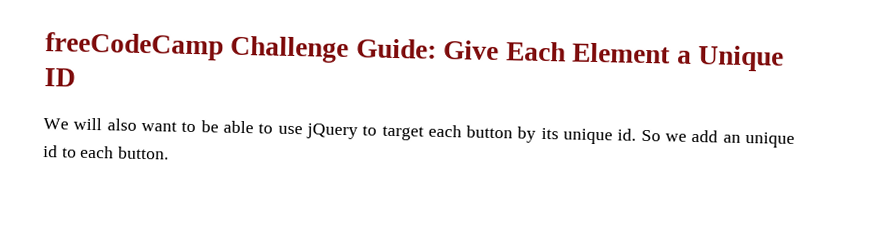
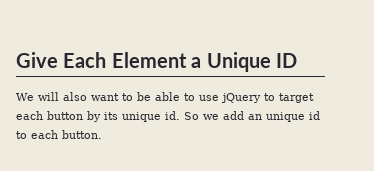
[45,32,437,64] freeCodeCamp Challenge Guide: -> (16, 60) none

